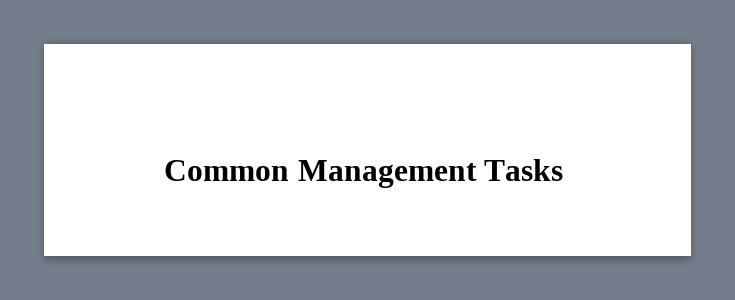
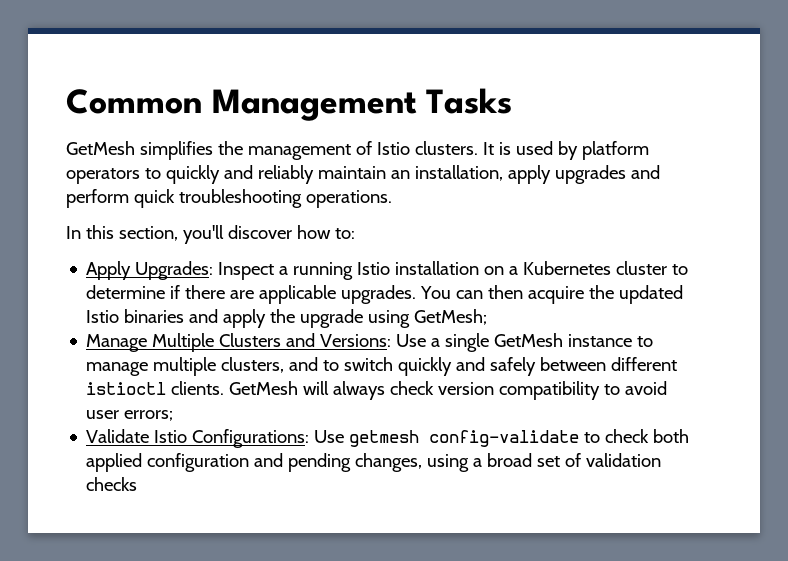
(564, 170) none -> [66,141,649,160] [66,165,660,184] [66,189,392,208] [66,225,355,244] [86,261,689,280] [86,285,684,304] [86,309,488,328] [86,333,654,352] [86,357,678,376] [86,381,668,400] [86,410,174,421] [86,429,690,448] [86,453,662,472] [86,477,138,491] // GetMesh simplifies the management of Istio clusters. It is used by platform operators to quickly and reliably maintain an installation, apply upgrades and perform quick troubleshooting operations. // In this section, you'll discover how to: // Apply Upgrades: Inspect a running Istio installation on a Kubernetes cluster to determine if there are applicable upgrades. You can then acquire the updated Istio binaries and apply the upgrade using GetMesh; // Manage Multiple Clusters and Versions: Use a single GetMesh instance to manage multiple clusters, and to switch quickly and safely between different istioctl clients. GetMesh will always check version compatibility to avoid user errors; // Validate Istio Configurations: Use getmesh config-validate to check both applied configuration and pending changes, using a broad set of validation checks

